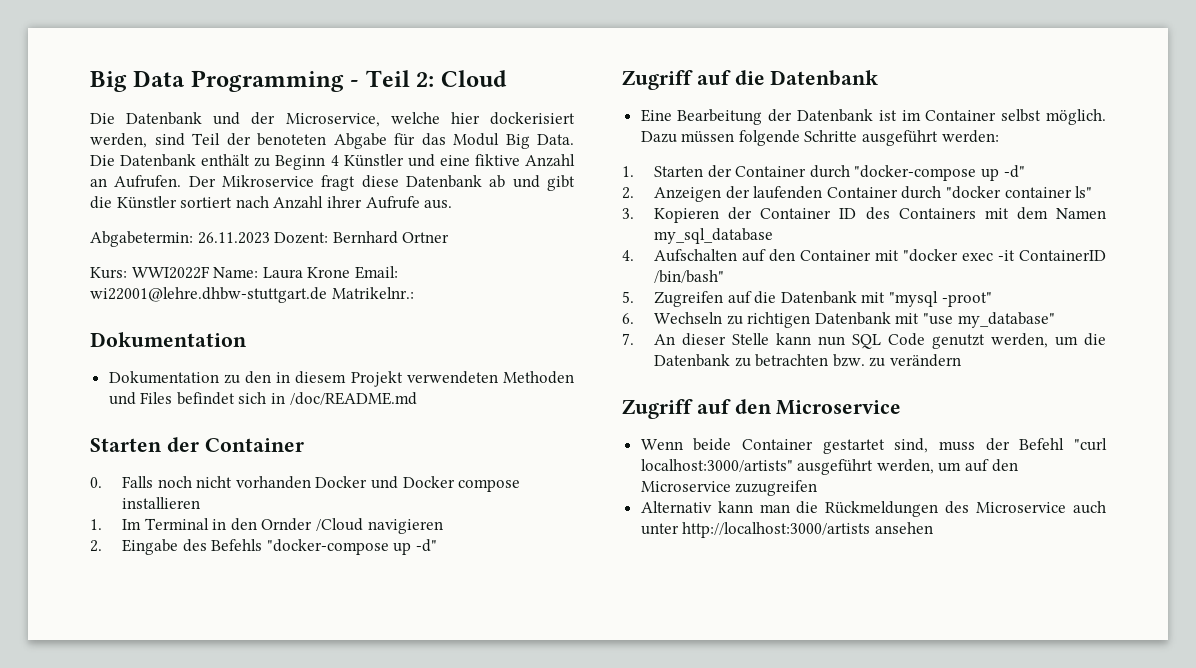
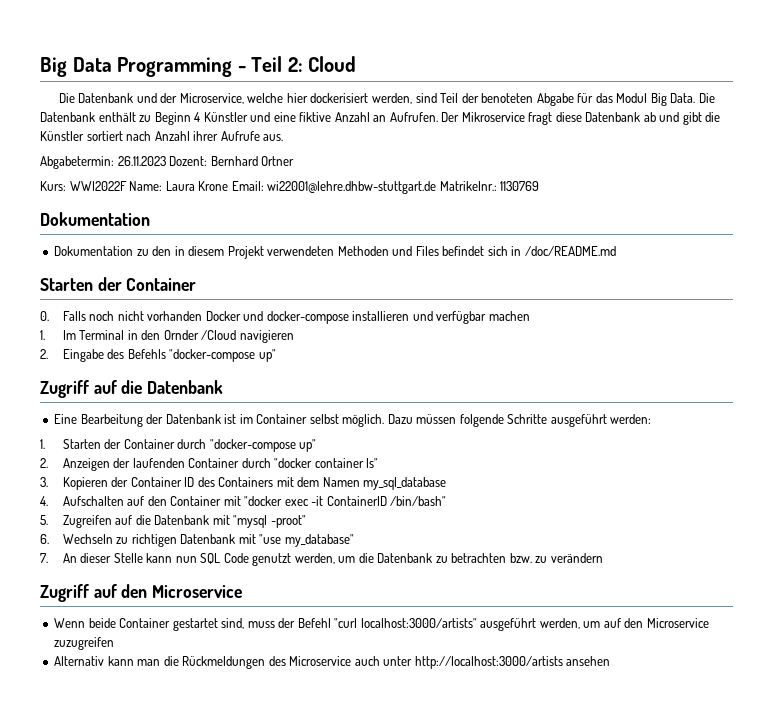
(414, 293) none -> [500,181,540,191] 1130769
[402,476,521,492] Docker compose -> [266,311,349,324] docker-compose
(201, 503) none -> [412,311,530,324] und verfügbar machen
[393,539,437,555] up -d" -> [258,349,276,362] up"
[980,165,1025,181] up -d" -> [299,439,317,452] up"

